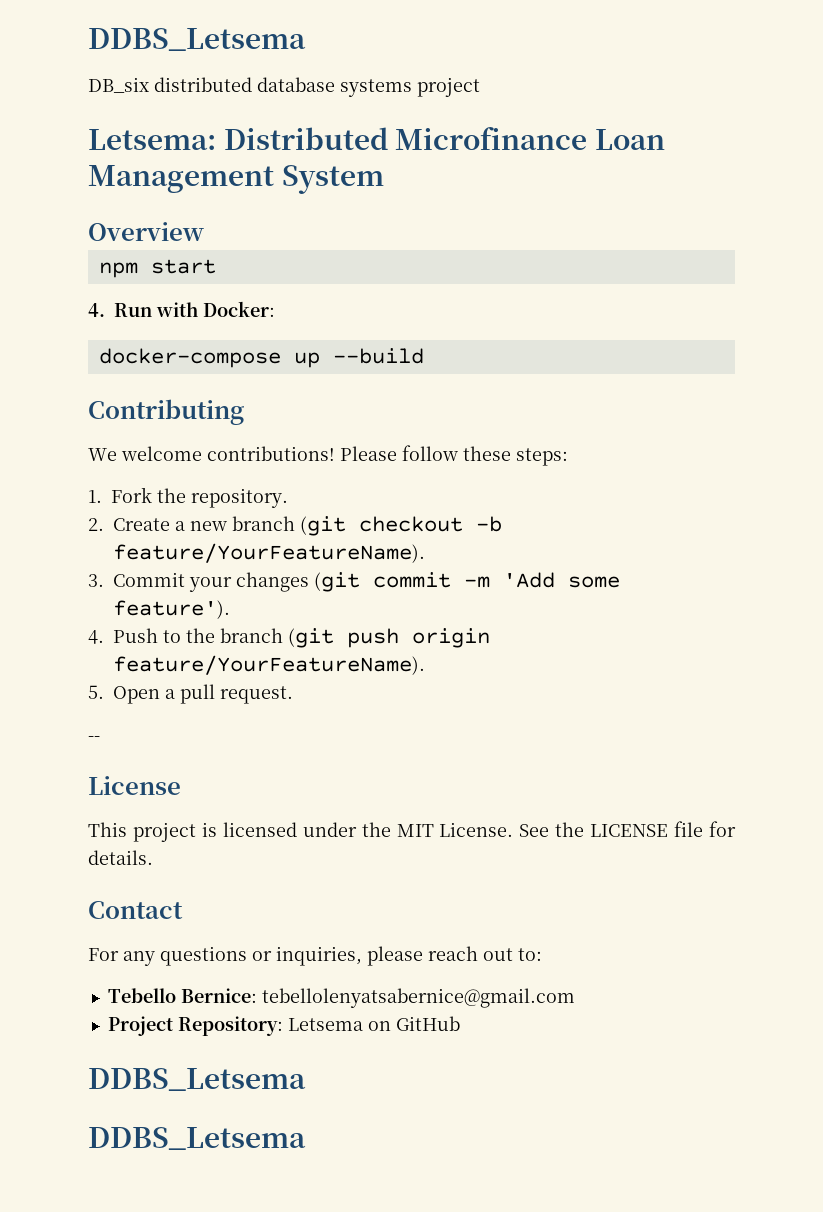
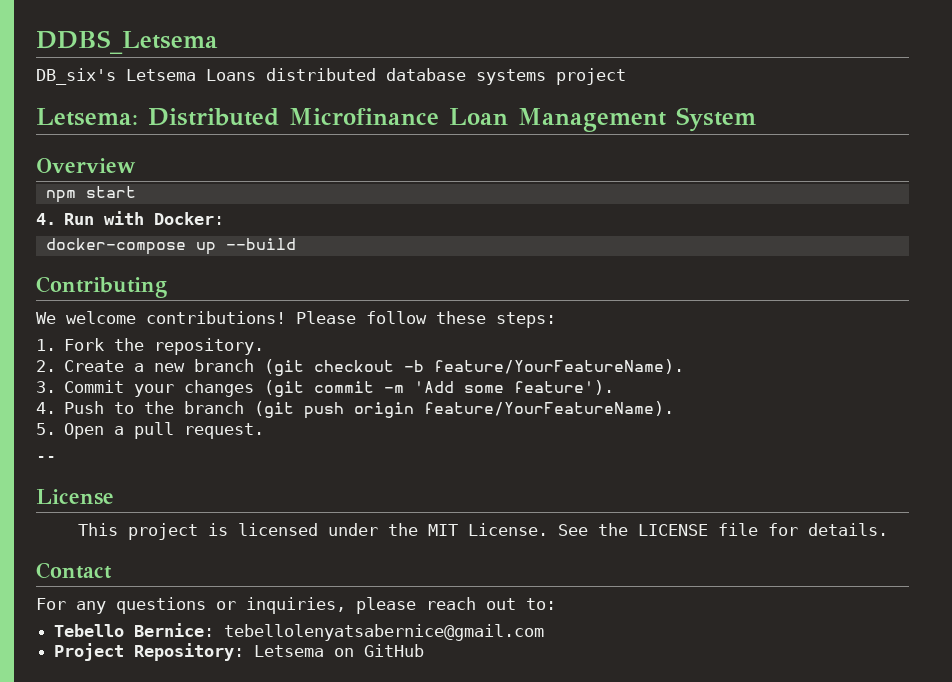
[88,28,306,51] [88,77,149,93] DDBS_Letsema // DB_six -> [36,30,218,54] [36,68,256,85] DDBS_Letsema // DB_six's Letsema Loans
[88,1068,306,1091] [88,1127,306,1150] // DDBS_Letsema // DDBS_Letsema -> (425, 650) none

